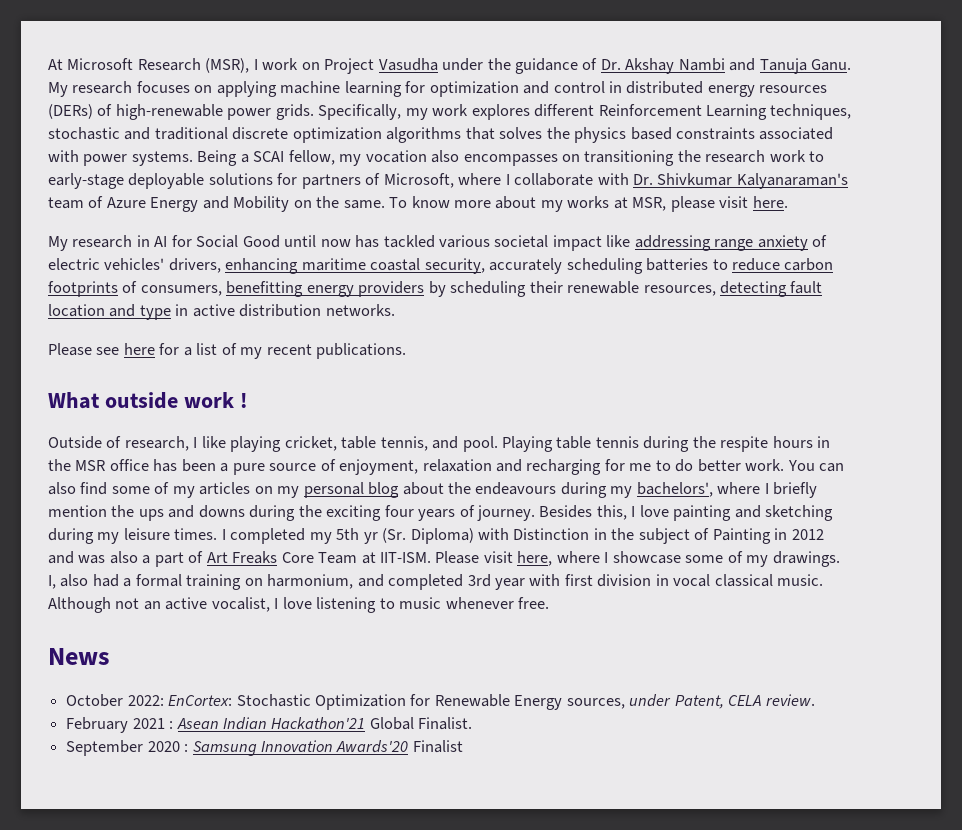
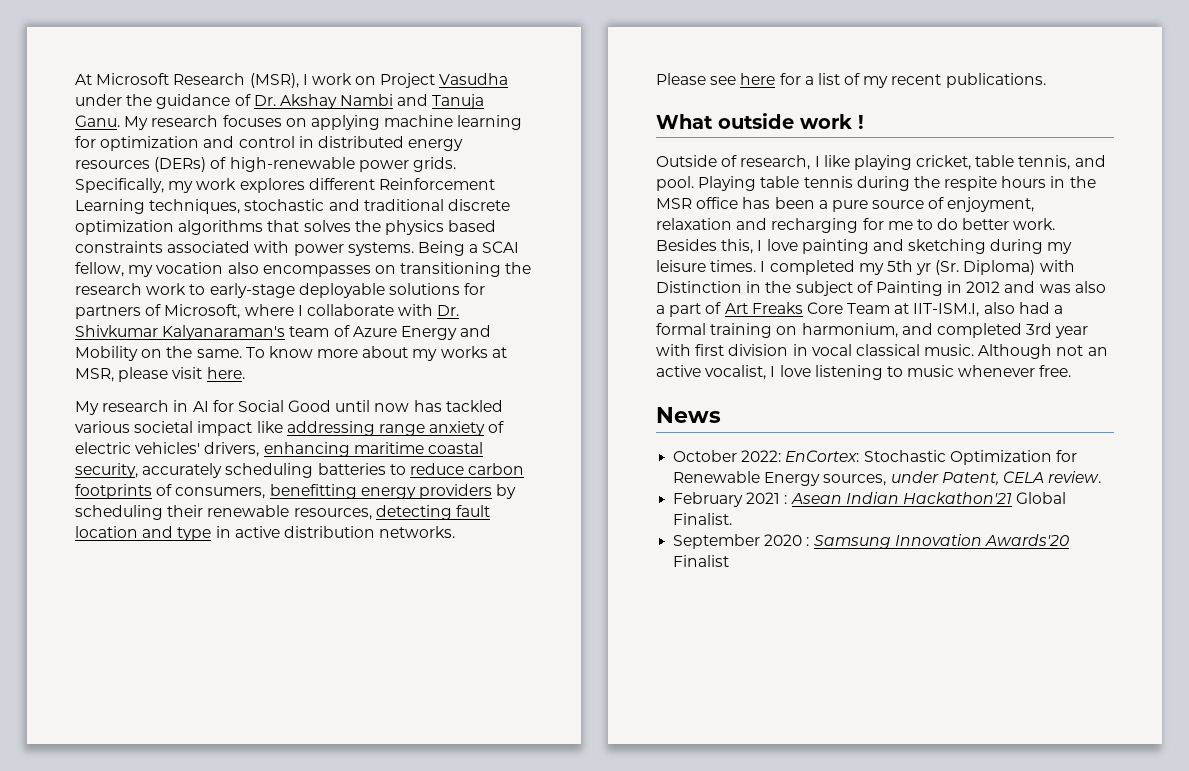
[787,460,845,472] [48,482,818,498] [48,505,536,521] You can also find some of my articles on my personal blog about the endeavours during my bachelors', where I briefly mention the ups and downs during the exciting four years of journey. -> (1056, 224) none
[380,551,840,567] [48,575,56,589] IIT-ISM. Please visit here, where I showcase some of my drawings. I, -> [913,303,980,317] IIT-ISM.I,

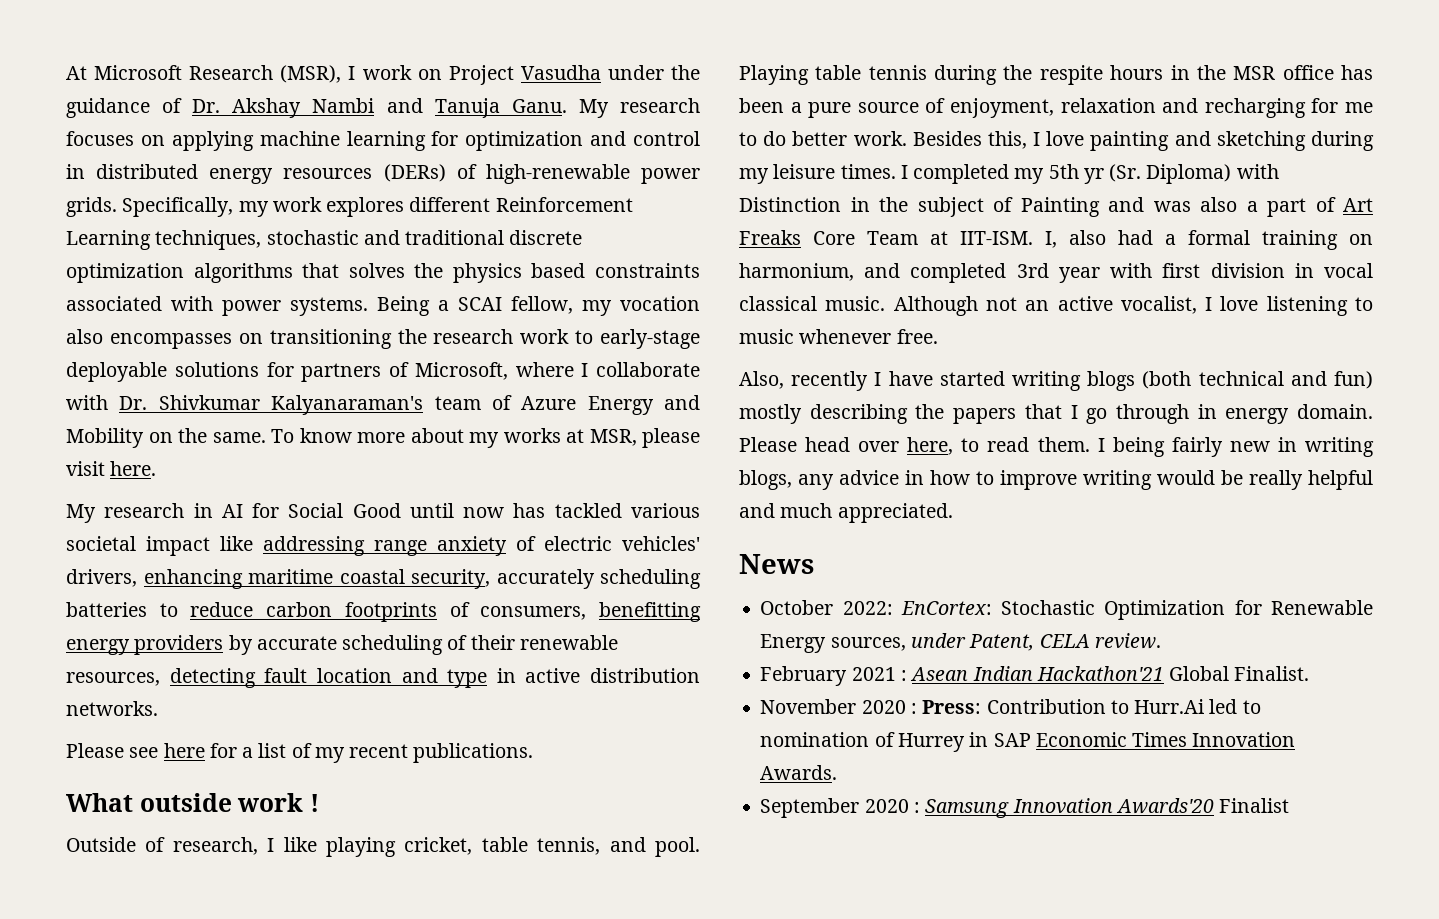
[75,505,163,520] scheduling -> [256,635,468,655] accurate scheduling of
[947,281,1001,293] in 2012 -> (1100, 207) none
[913,303,980,317] IIT-ISM.I, -> [960,231,1057,248] IIT-ISM. I,
(1072, 371) none -> [739,371,1373,391] [739,404,1373,424] [739,437,1374,457] [739,470,1373,490] [739,503,953,523] // Also, recently I have started writing blogs (both technical and fun) mostly describing the papers that I go through in energy domain. Please head over here, to read them. I being fairly new in writing blogs, any advice in how to improve writing would be really helpful and much appreciated.
(733, 519) none -> [760,699,1261,714] [760,732,1296,752] [760,765,838,780] // November 2020 : Press: Contribution to Hurr.Ai led to nomination of Hurrey in SAP Economic Times Innovation Awards.

